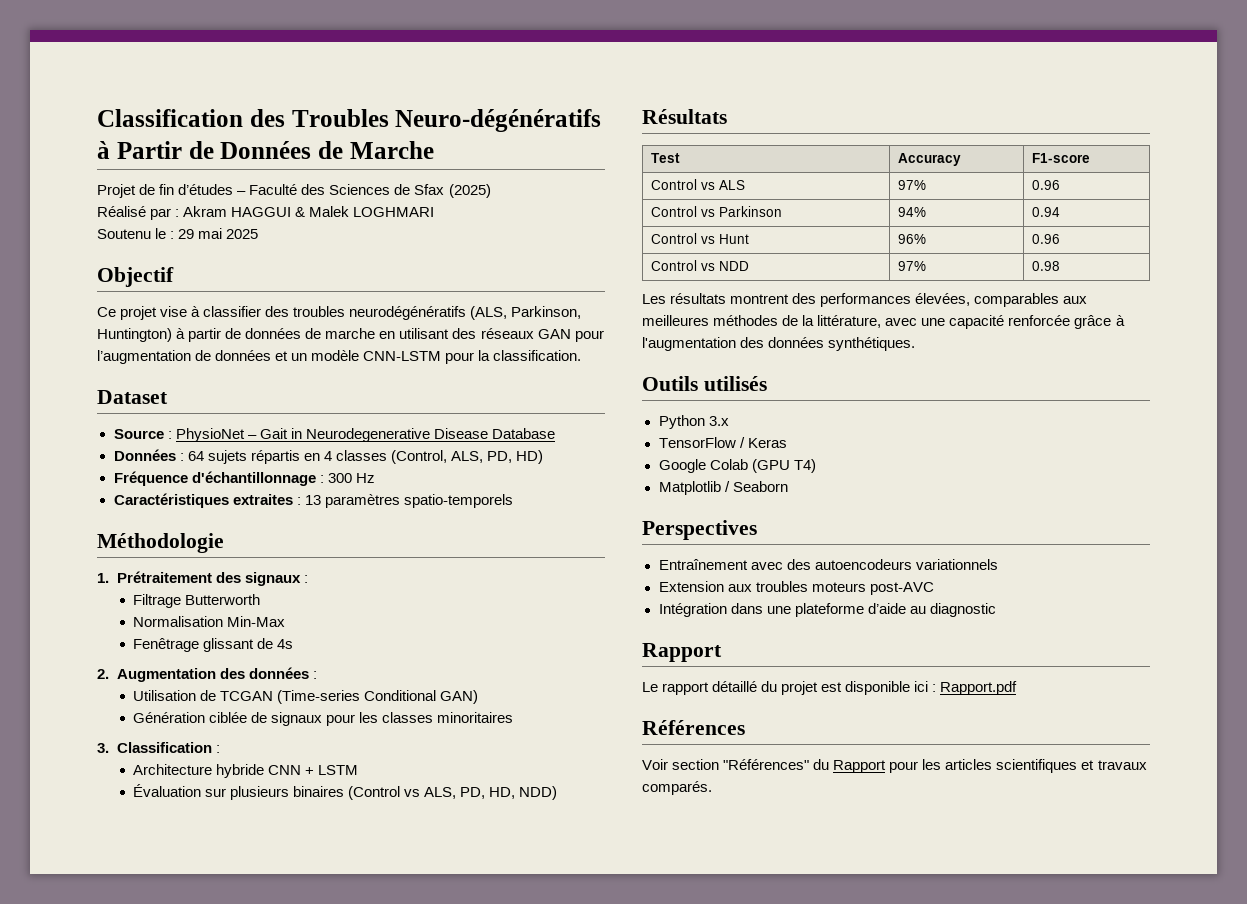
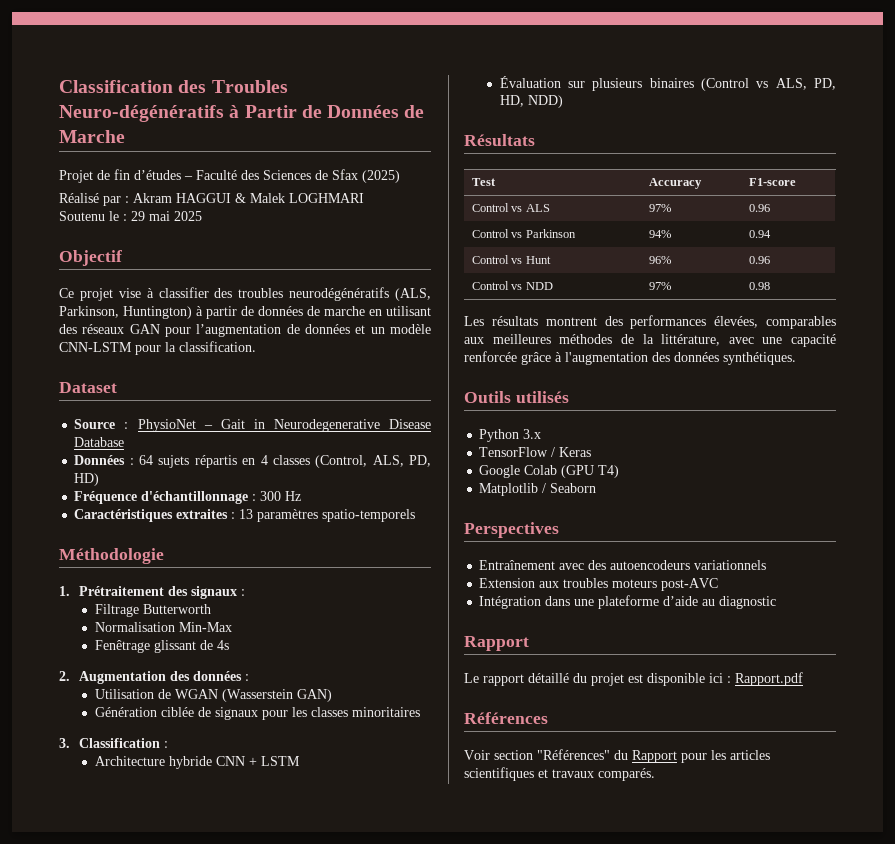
[220,690,437,704] TCGAN (Time-series Conditional -> [174,689,293,702] WGAN (Wasserstein

